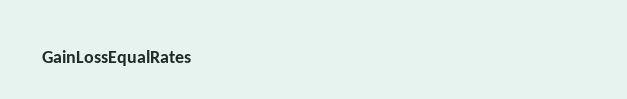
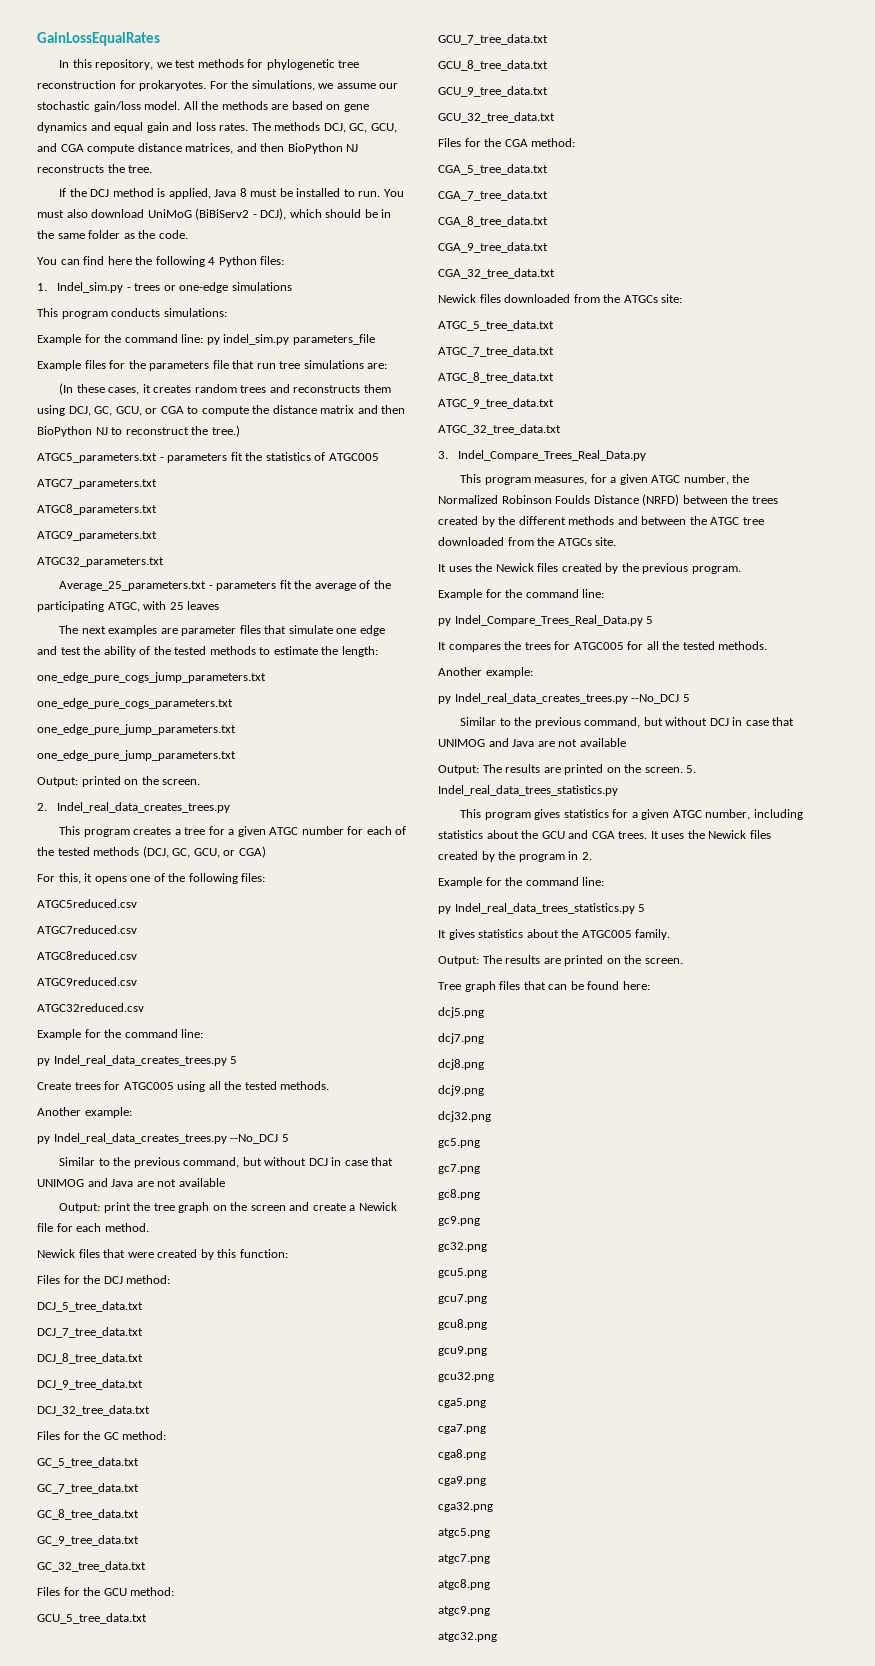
(191, 58) none -> [59,59,360,70] [37,80,399,91] [37,101,369,112] [37,122,397,133] [37,143,359,154] [37,164,153,173] [59,188,404,199] [37,208,392,220] [37,230,188,239] [37,256,285,267] [37,282,292,293] [37,308,227,319] [37,334,375,345] [37,360,388,371] [59,383,391,395] [37,405,406,416] [37,425,240,437] [37,452,379,463] [37,479,157,489] [37,504,157,515] [37,531,157,541] [37,557,164,567] [59,580,391,591] [37,601,220,612] [59,625,385,636] [37,646,378,657] [37,672,266,683] [37,698,233,709] [37,724,236,735] [37,750,236,761] [37,776,201,787] [37,802,231,813] [59,826,407,837] [37,846,266,858] [37,873,266,884] [37,899,137,908] [37,925,137,934] [37,951,137,960] [37,977,137,986] [37,1003,144,1012] [37,1029,204,1040] [37,1055,238,1066] [37,1081,330,1092] [37,1107,132,1118] [37,1133,289,1144] [59,1157,394,1168] [37,1178,225,1187] [59,1202,397,1213] [37,1223,149,1232] [37,1249,288,1260] [37,1275,171,1284] [37,1301,143,1312] [37,1327,143,1338] [37,1353,143,1364] [37,1379,143,1390] [37,1405,150,1416] [37,1431,167,1440] [37,1457,139,1468] [37,1483,139,1494] [37,1509,139,1520] [37,1535,139,1546] [37,1561,146,1572] [37,1587,175,1596] [37,1613,147,1624] [438,34,548,45] [438,60,548,71] [438,86,548,97] [438,112,555,123] [438,138,576,147] [438,164,548,175] [438,190,548,201] [438,216,548,227] [438,242,548,253] [438,268,555,279] [438,294,683,303] [438,320,554,331] [438,346,554,357] [438,372,554,383] [438,398,554,409] [438,424,561,435] [438,450,647,461] [460,474,750,485] [438,494,778,506] [438,516,764,527] [438,537,617,546] [438,563,741,574] [438,589,605,600] [438,615,654,626] [438,641,768,652] [438,667,533,678] [438,693,690,704] [460,717,795,728] [438,738,626,747] [438,764,697,775] [438,785,618,796] [460,809,803,820] [438,830,771,839] [438,851,592,862] [438,877,605,888] [438,903,646,914] [438,929,671,940] [438,955,683,966] [438,981,650,992] [438,1007,484,1018] [438,1033,484,1044] [438,1059,484,1070] [438,1085,484,1096] [438,1111,491,1122] [438,1138,480,1148] [438,1164,480,1174] [438,1189,480,1200] [438,1216,480,1226] [438,1242,487,1252] [438,1268,487,1278] [438,1294,487,1304] [438,1319,487,1330] [438,1346,487,1356] [438,1372,494,1382] [438,1398,486,1408] [438,1424,486,1434] [438,1449,486,1460] [438,1476,486,1486] [438,1502,493,1512] [438,1528,490,1538] [438,1554,490,1564] [438,1579,490,1590] [438,1606,490,1616] [438,1632,497,1642] // In this repository, we test methods for phylogenetic tree reconstruction for prokaryotes. For the simulations, we assume our stochastic gain/loss model. All the methods are based on gene dynamics and equal gain and loss rates. The methods DCJ, GC, GCU, and CGA compute distance matrices, and then BioPython NJ reconstructs the tree. // If the DCJ method is applied, Java 8 must be installed to run. You must also download UniMoG (BiBiServ2 - DCJ), which should be in the same folder as the code. // You can find here the following 4 Python files: // 1. Indel_sim.py - trees or one-edge simulations // This program conducts simulations: // Example for the command line: py indel_sim.py parameters_file // Example files for the parameters file that run tree simulations are: // (In these cases, it creates random trees and reconstructs them using DCJ, GC, GCU, or CGA to compute the distance matrix and then BioPython NJ to reconstruct the tree.) // ATGC5_parameters.txt - parameters fit the statistics of ATGC005 // ATGC7_parameters.txt // ATGC8_parameters.txt // ATGC9_parameters.txt // ATGC32_parameters.txt // Average_25_parameters.txt - parameters fit the average of the participating ATGC, with 25 leaves // The next examples are parameter files that simulate one edge and test the ability of the tested methods to estimate the length: // one_edge_pure_cogs_jump_parameters.txt // one_edge_pure_cogs_parameters.txt // one_edge_pure_jump_parameters.txt // one_edge_pure_jump_parameters.txt // Output: printed on the screen. // 2. Indel_real_data_creates_trees.py // This program creates a tree for a given ATGC number for each of the tested methods (DCJ, GC, GCU, or CGA) // For this, it opens one of the following files: // ATGC5reduced.csv // ATGC7reduced.csv // ATGC8reduced.csv // ATGC9reduced.csv // ATGC32reduced.csv // Example for the command line: // py Indel_real_data_creates_trees.py 5 // Create trees for ATGC005 using all the tested methods. // Another example: // py Indel_real_data_creates_trees.py --No_DCJ 5 // Similar to the previous command, but without DCJ in case that UNIMOG and Java are not available // Output: print the tree graph on the screen and create a Newick file for each method. // Newick files that were created by this function: // Files for the DCJ method: // DCJ_5_tree_data.txt // DCJ_7_tree_data.txt // DCJ_8_tree_data.txt // DCJ_9_tree_data.txt // DCJ_32_tree_data.txt // Files for the GC method: // GC_5_tree_data.txt // GC_7_tree_data.txt // GC_8_tree_data.txt // GC_9_tree_data.txt // GC_32_tree_data.txt // Files for the GCU method: // GCU_5_tree_data.txt // GCU_7_tree_data.txt // GCU_8_tree_data.txt // GCU_9_tree_data.txt // GCU_32_tree_data.txt // Files for the CGA method: // CGA_5_tree_data.txt // CGA_7_tree_data.txt // CGA_8_tree_data.txt // CGA_9_tree_data.txt // CGA_32_tree_data.txt // Newick files downloaded from the ATGCs site: // ATGC_5_tree_data.txt // ATGC_7_tree_data.txt // ATGC_8_tree_data.txt // ATGC_9_tree_data.txt // ATGC_32_tree_data.txt // 3. Indel_Compare_Trees_Real_Data.py // This program measures, for a given ATGC number, the Normalized Robinson Foulds Distance (NRFD) between the trees created by the different methods and between the ATGC tree downloaded from the ATGCs site. // It uses the Newick files created by the previous program. // Example for the command line: // py Indel_Compare_Trees_Real_Data.py 5 // It compares the trees for ATGC005 for all the tested methods. // Another example: // py Indel_real_data_creates_trees.py --No_DCJ 5 // Similar to the previous command, but without DCJ in case that UNIMOG and Java are not available // Output: The results are printed on the screen. 5. Indel_real_data_trees_statistics.py // This program gives statistics for a given ATGC number, including statistics about the GCU and CGA trees. It uses the Newick files created by the program in 2. // Example for the command line: // py Indel_real_data_trees_statistics.py 5 // It gives statistics about the ATGC005 family. // Output: The results are printed on the screen. // Tree graph files that can be found here: // dcj5.png // dcj7.png // dcj8.png // dcj9.png // dcj32.png // gc5.png // gc7.png // gc8.png // gc9.png // gc32.png // gcu5.png // gcu7.png // gcu8.png // gcu9.png // gcu32.png // cga5.png // cga7.png // cga8.png // cga9.png // cga32.png // atgc5.png // atgc7.png // atgc8.png // atgc9.png // atgc32.png

